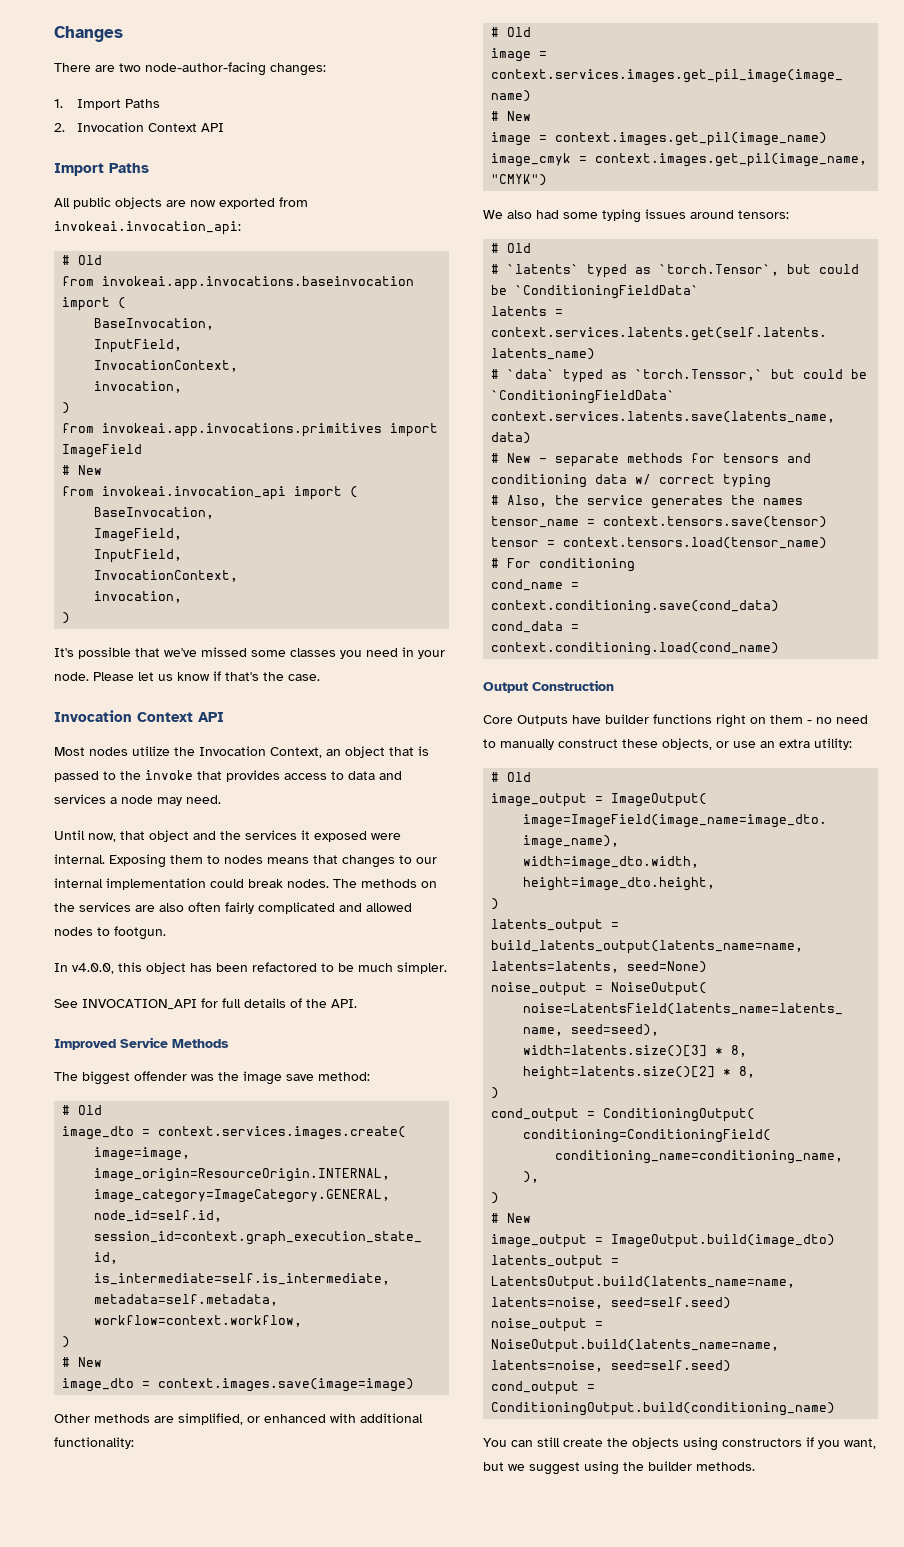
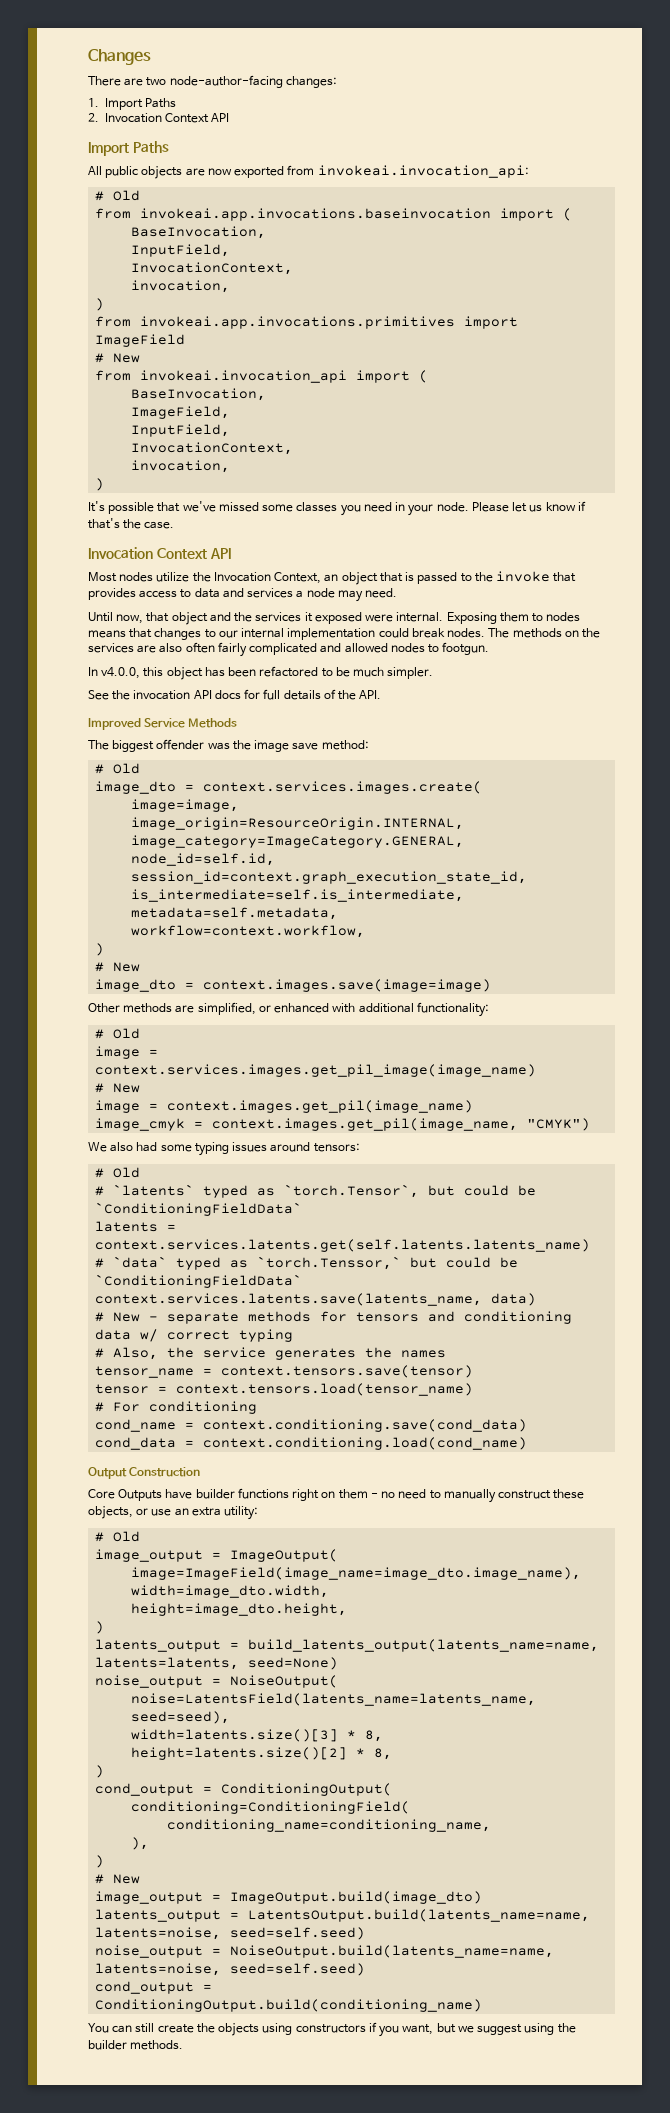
[82,999,197,1010] INVOCATION_API -> [112,690,241,700] the invocation API docs

